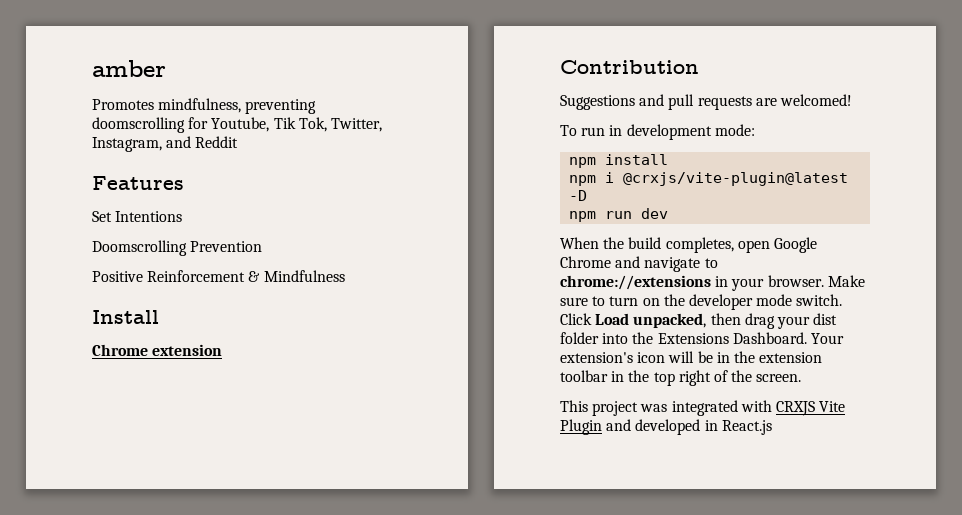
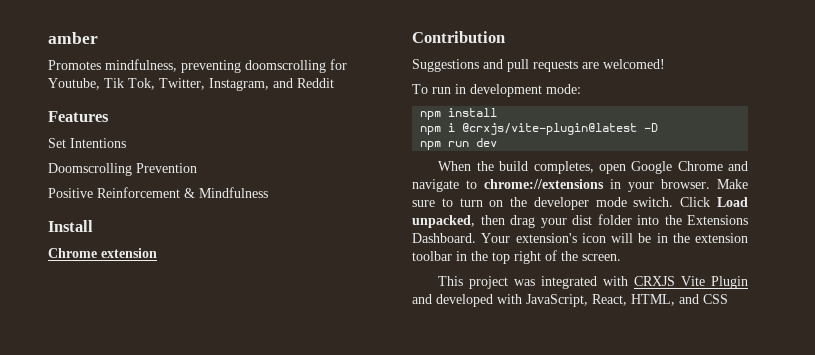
[704,420,772,435] in React.js -> [497,294,728,307] with JavaScript, React, HTML, and CSS

